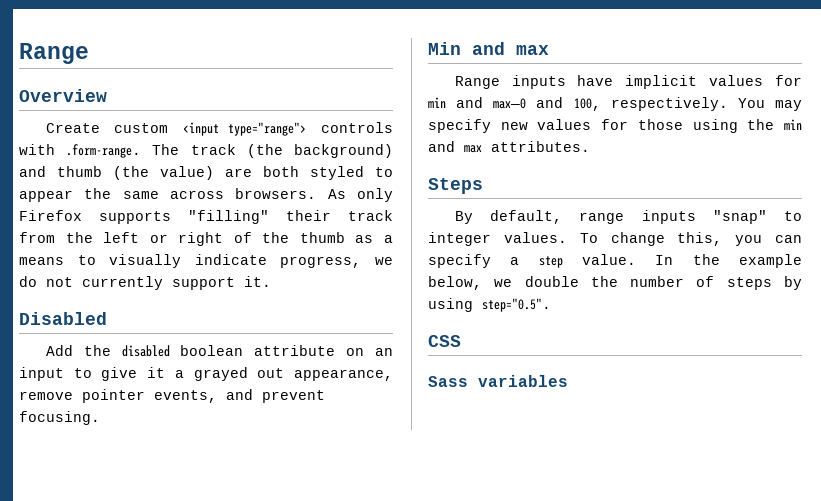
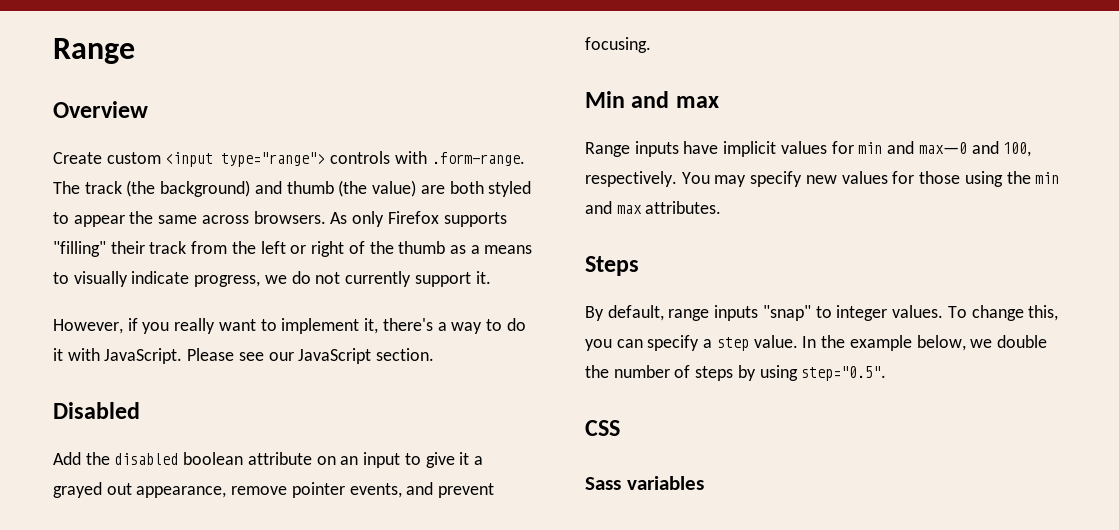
(271, 281) none -> [53,318,526,334] [53,348,435,364] // However, if you really want to implement it, there's a way to do it with JavaScript. Please see our JavaScript section.

